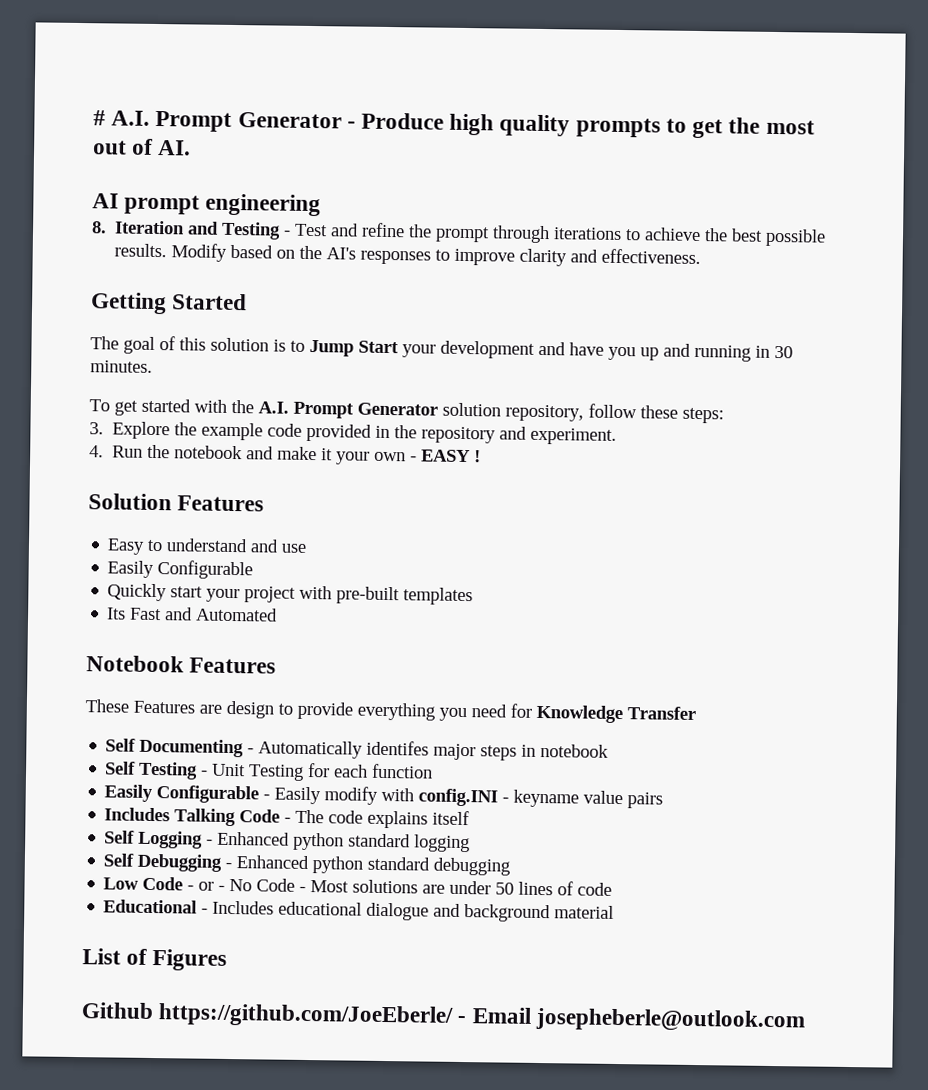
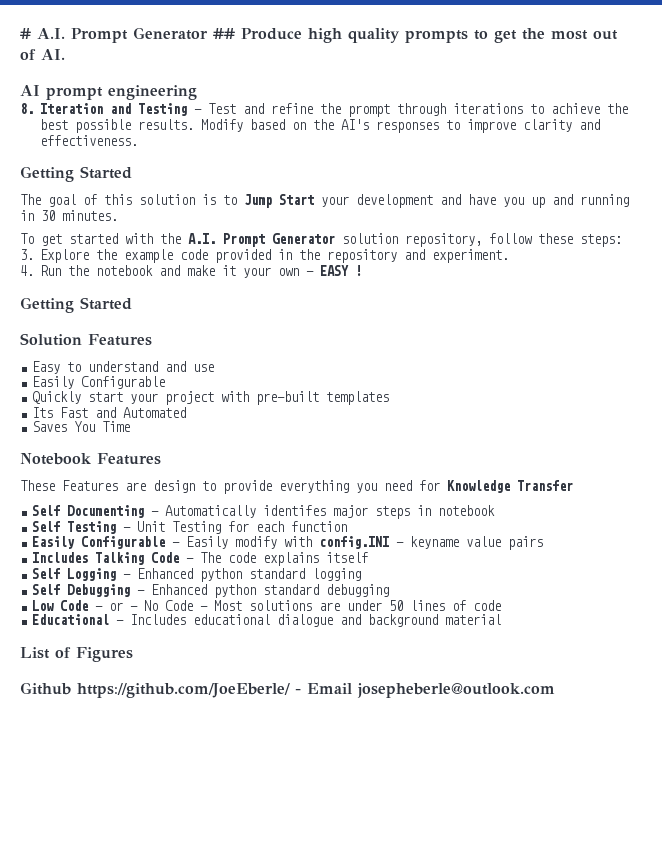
[346,121,356,129] - -> [213,28,235,39] ##
(482, 456) none -> [20,297,132,313] // Getting Started
(279, 614) none -> [32,421,131,432] // Saves You Time

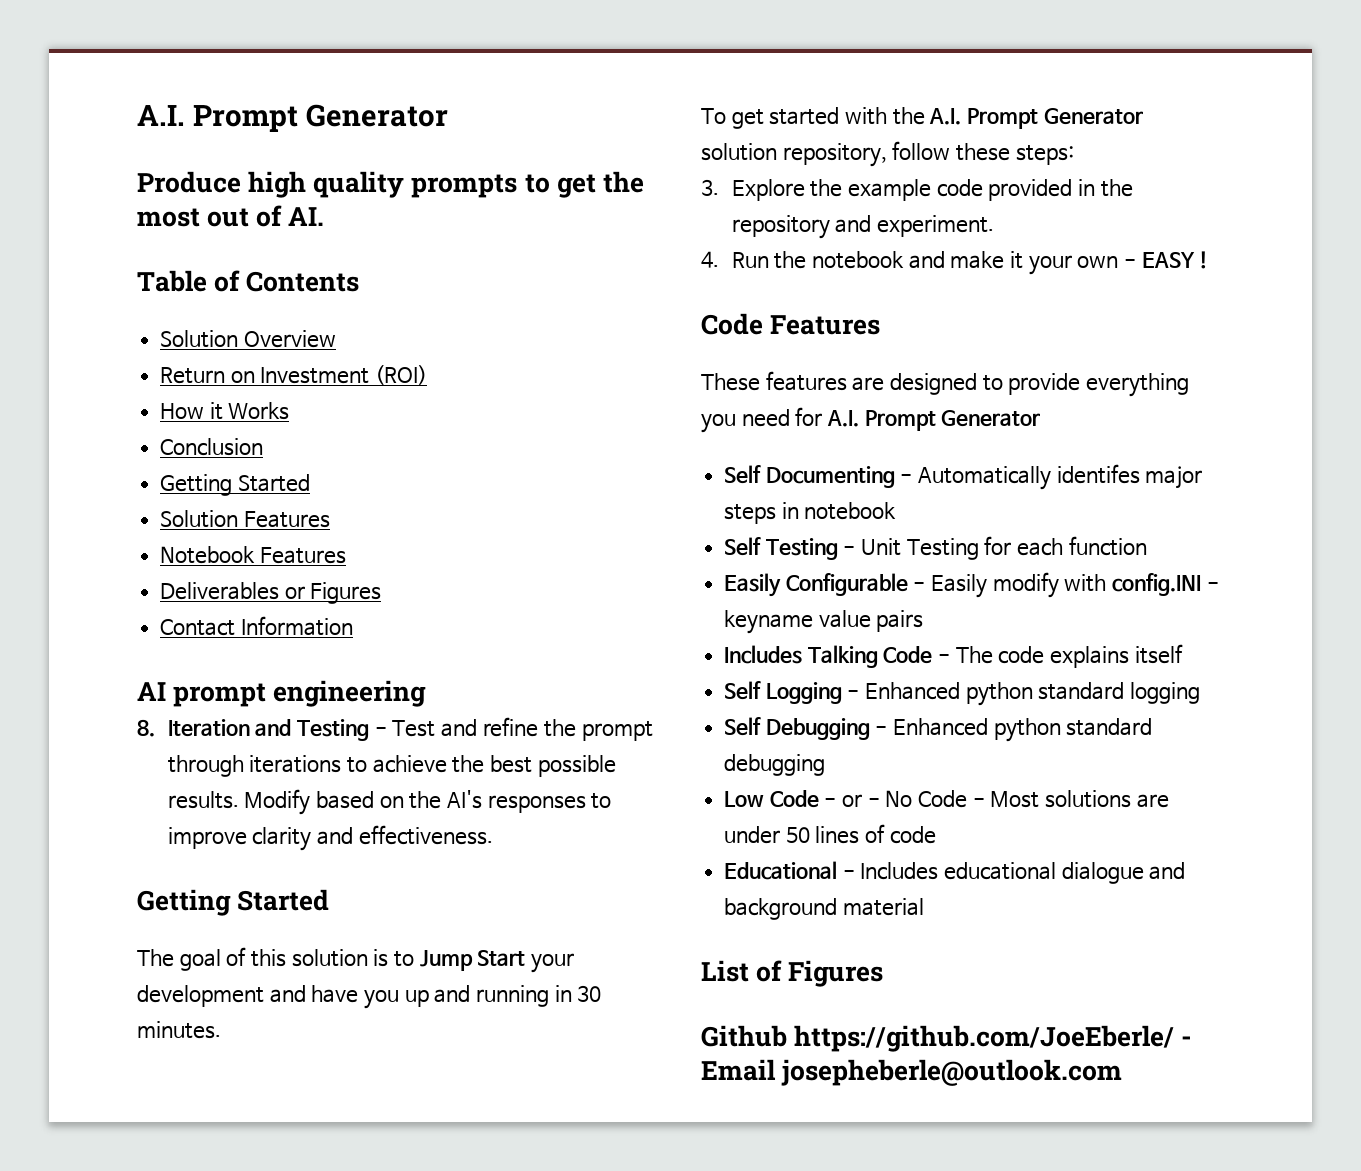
[20,27,235,43] # A.I. Prompt Generator ## -> [137,104,448,132] A.I. Prompt Generator //
(65, 54) none -> [137,270,360,292] [160,330,336,348] [160,365,428,385] [160,402,290,420] [160,438,264,456] [160,474,310,496] [160,510,330,528] [160,546,346,564] [160,582,382,604] [160,616,353,636] // Table of Contents // Solution Overview // Return on Investment (ROI) // How it Works // Conclusion // Getting Started // Solution Features // Notebook Features // Deliverables or Figures // Contact Information
[20,297,132,313] [20,333,152,346] [32,361,215,374] [32,376,166,389] [32,391,390,405] [32,407,187,418] [32,421,131,432] [20,453,91,465] Getting Started // Solution Features // Easy to understand and use // Easily Configurable // Quickly start your project with pre-built templates // Its Fast and Automated // Saves You Time // Notebook -> [701,313,763,335] Code
[62,480,195,493] Features are design -> [765,371,977,395] features are designed
[447,480,573,493] Knowledge Transfer -> [827,410,1041,431] A.I. Prompt Generator

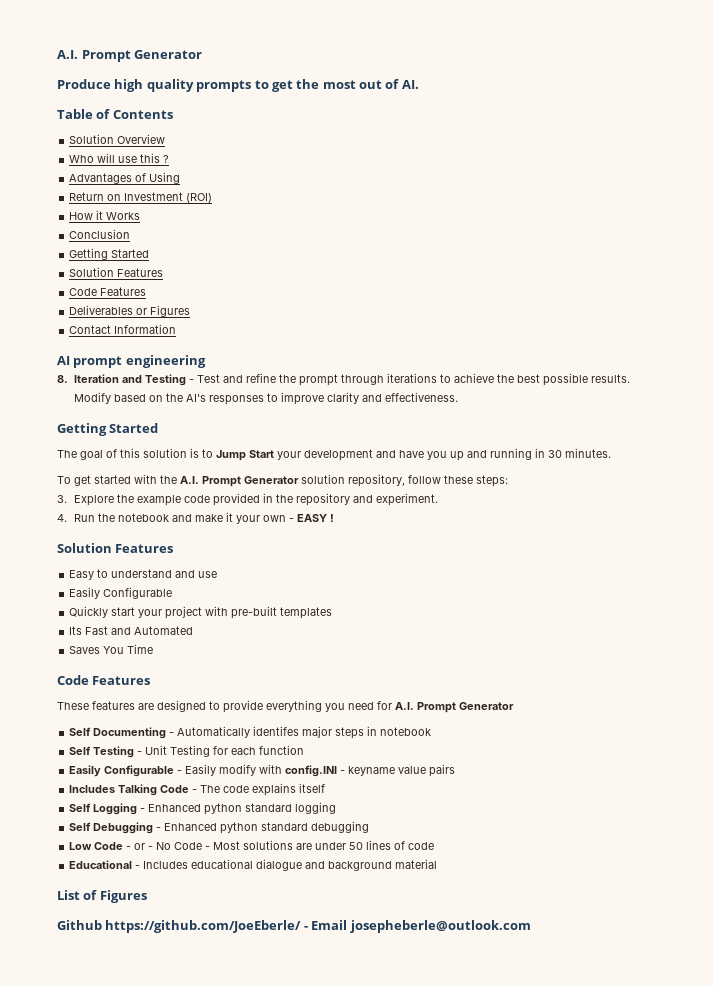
(336, 339) none -> [69,153,170,163] [69,172,181,184] // Who will use this ? // Advantages of Using
[160,546,256,564] Notebook -> [69,288,98,296] Code
(1209, 260) none -> [57,543,174,553] [69,569,218,580] [69,587,173,599] [69,606,333,619] [69,626,194,635] [69,644,154,654] // Solution Features // Easy to understand and use // Easily Configurable // Quickly start your project with pre-built templates // Its Fast and Automated // Saves You Time

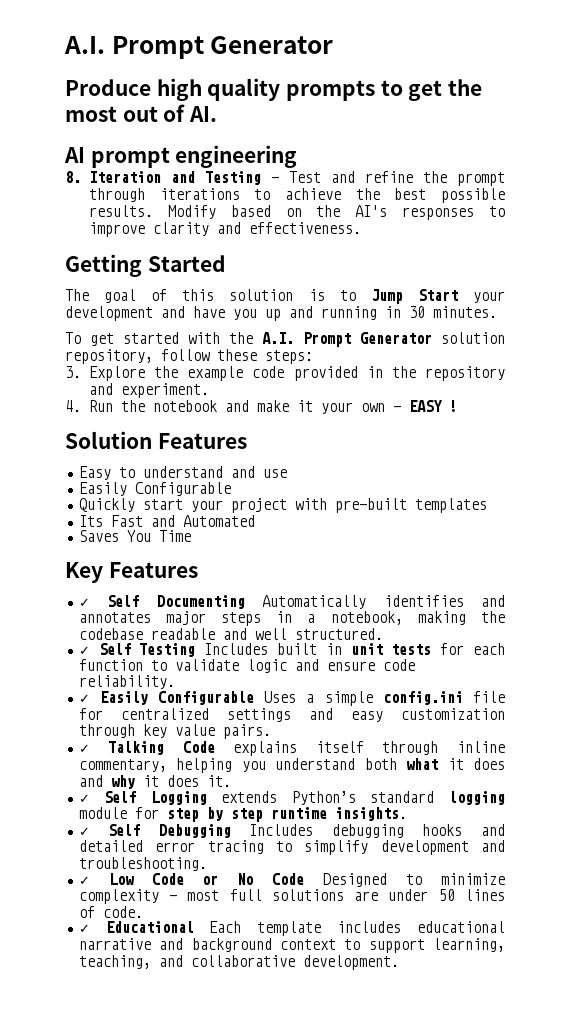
[57,109,173,119] [69,134,166,144] [69,153,170,163] [69,172,181,184] [69,192,213,203] [69,210,141,220] [69,229,131,239] [69,248,150,260] [69,267,164,277] [69,287,147,296] [69,305,191,317] [69,324,177,334] // Table of Contents // Solution Overview // Who will use this ? // Advantages of Using // Return on Investment (ROI) // How it Works // Conclusion // Getting Started // Solution Features // Code Features // Deliverables or Figures // Contact Information -> (218, 114) none
[57,675,151,685] [57,700,514,713] [69,726,432,739] [69,745,305,758] [69,764,456,777] [69,783,326,796] [69,802,337,815] [69,821,370,834] [69,841,241,850] Code Features // These features are designed to provide everything you need for A.I. Prompt Generator // Self Documenting - Automatically identifes major steps in notebook // Self Testing - Unit Testing for each function // Easily Configurable - Easily modify with config.INI - keyname value pairs // Includes Talking Code - The code explains itself // Self Logging - Enhanced python standard logging // Self Debugging - Enhanced python standard debugging // Low Code - or - No Code - Most -> [65,562,198,583] [78,595,505,609] [78,611,505,626] [78,628,383,640] [78,643,505,657] [78,659,415,673] [78,675,175,689] [78,691,505,706] [78,708,506,722] [78,724,271,739] [78,741,505,756] [78,758,506,773] [78,775,231,789] [78,791,505,805] [78,807,407,822] [78,824,505,838] [78,840,505,855] [78,857,207,871] [78,873,505,887] [78,889,262,904] Key Features // ✓ Self Documenting Automatically identifies and annotates major steps in a notebook, making the codebase readable and well structured. // ✓ Self Testing Includes built in unit tests for each function to validate logic and ensure code reliability. // ✓ Easily Configurable Uses a simple config.ini file for centralized settings and easy customization through key value pairs. // ✓ Talking Code explains itself through inline commentary, helping you understand both what it does and why it does it. // ✓ Self Logging extends Python’s standard logging module for step by step runtime insights. // ✓ Self Debugging Includes debugging hooks and detailed error tracing to simplify development and troubleshooting. // ✓ Low Code or No Code Designed to minimize complexity — most full
[408,842,435,850] [69,859,438,871] [57,890,147,903] [57,920,531,933] code // Educational - Includes educational dialogue and background material // List of Figures // Github https://github.com/JoeEberle/ - Email josepheberle@outlook.com -> [102,906,143,918] [78,921,505,936] [78,938,505,953] [78,955,399,970] code. // ✓ Educational Each template includes educational narrative and background context to support learning, teaching, and collaborative development.

